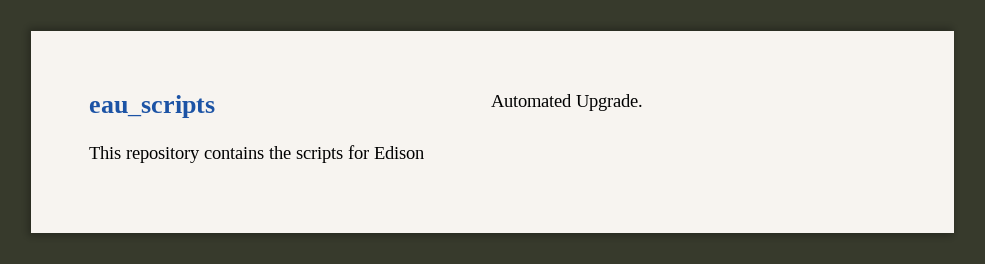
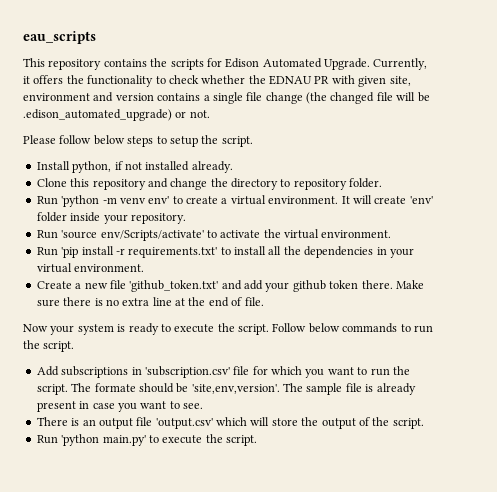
(643, 102) none -> [373,58,428,70] [23,75,411,87] [23,92,430,104] [23,109,210,121] [23,135,253,147] [36,161,233,173] [36,178,383,190] [36,195,433,207] [36,212,186,224] [36,229,392,241] [36,246,414,258] [36,263,145,273] [36,280,424,292] [36,297,264,307] [23,323,433,335] [23,340,75,352] [36,366,410,378] [36,383,416,395] [36,401,203,412] [36,417,424,429] [36,434,257,446] Currently, it offers the functionality to check whether the EDNAU PR with given site, environment and version contains a single file change (the changed file will be .edison_automated_upgrade) or not. // Please follow below steps to setup the script. // Install python, if not installed already. // Clone this repository and change the directory to repository folder. // Run 'python -m venv env' to create a virtual environment. It will create 'env' folder inside your repository. // Run 'source env/Scripts/activate' to activate the virtual environment. // Run 'pip install -r requirements.txt' to install all the dependencies in your virtual environment. // Create a new file 'github_token.txt' and add your github token there. Make sure there is no extra line at the end of file. // Now your system is ready to execute the script. Follow below commands to run the script. // Add subscriptions in 'subscription.csv' file for which you want to run the script. The formate should be 'site,env,version'. The sample file is already present in case you want to see. // There is an output file 'output.csv' which will store the output of the script. // Run 'python main.py' to execute the script.

